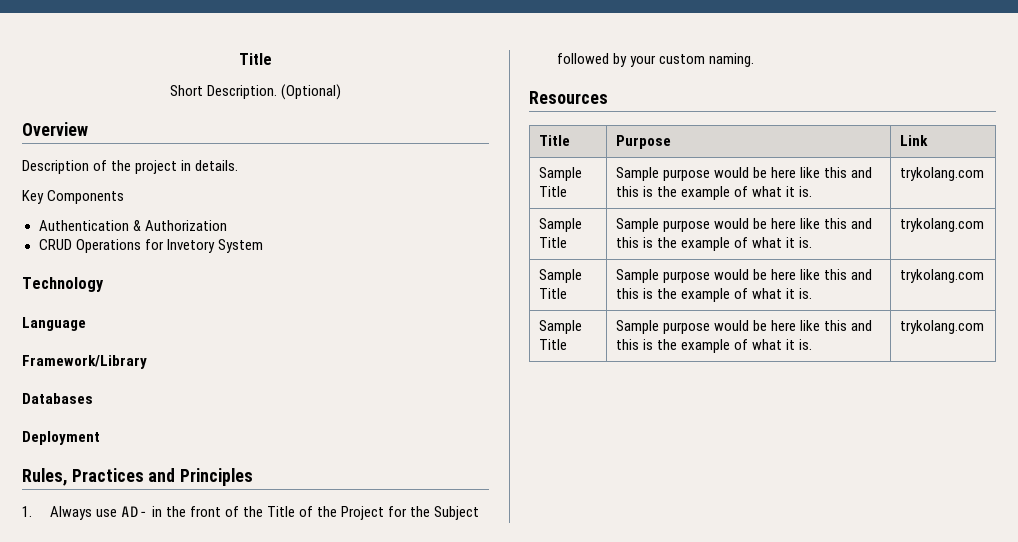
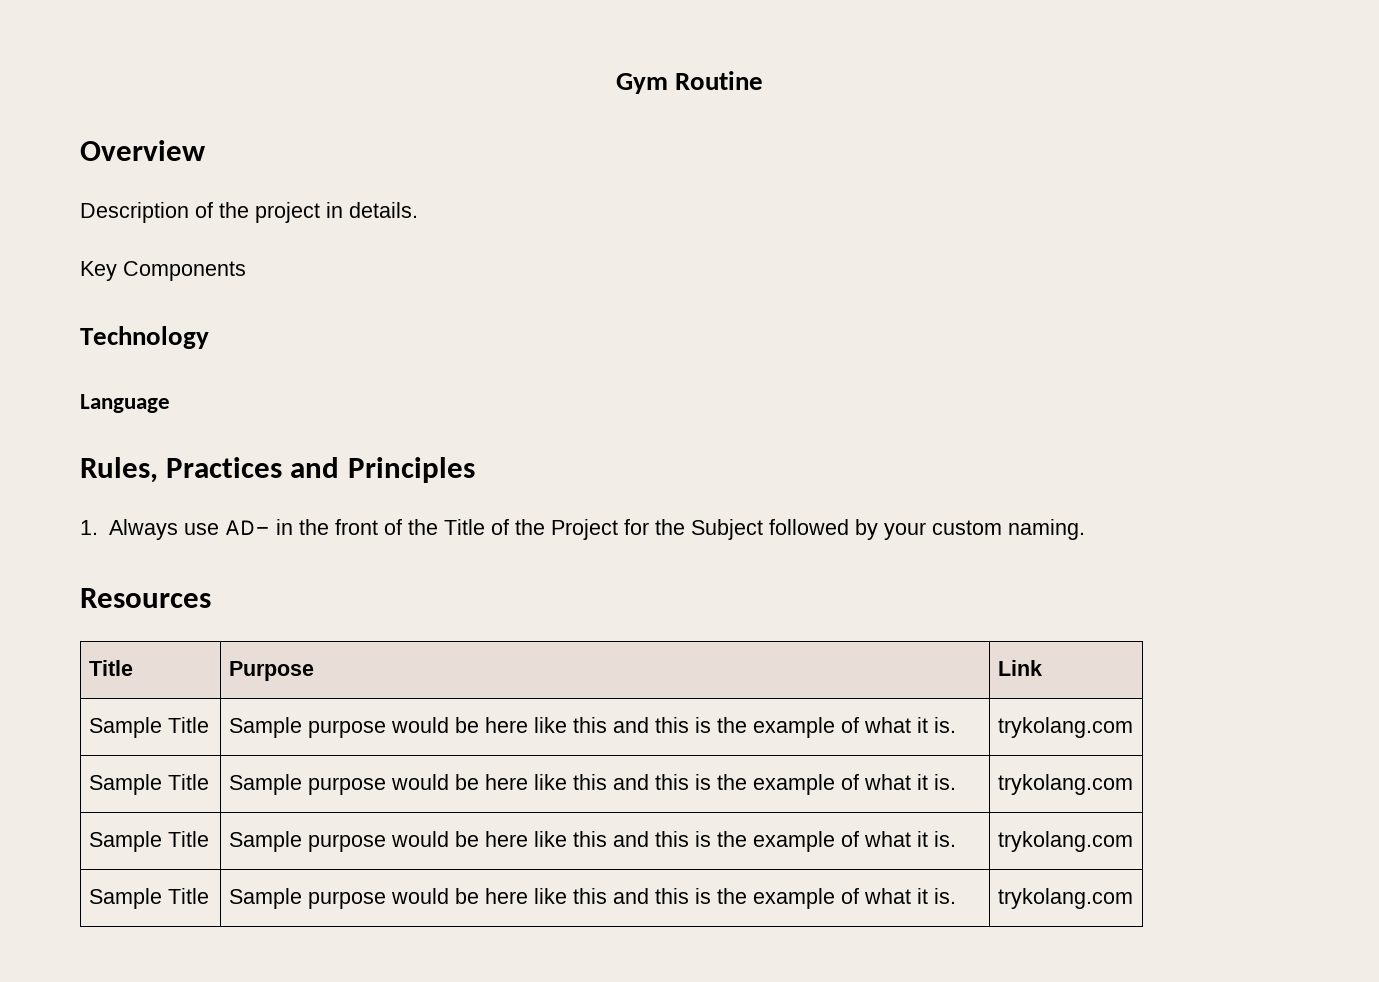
[239,53,272,65] [169,84,342,100] Title // Short Description. (Optional) -> [615,71,764,94] Gym Routine
[38,220,227,231] [38,239,263,253] // Authentication & Authorization // CRUD Operations for Invetory System -> (246, 271) none
[22,355,147,369] [22,393,93,404] [22,431,100,445] // Framework/Library // Databases // Deployment -> (170, 403) none

